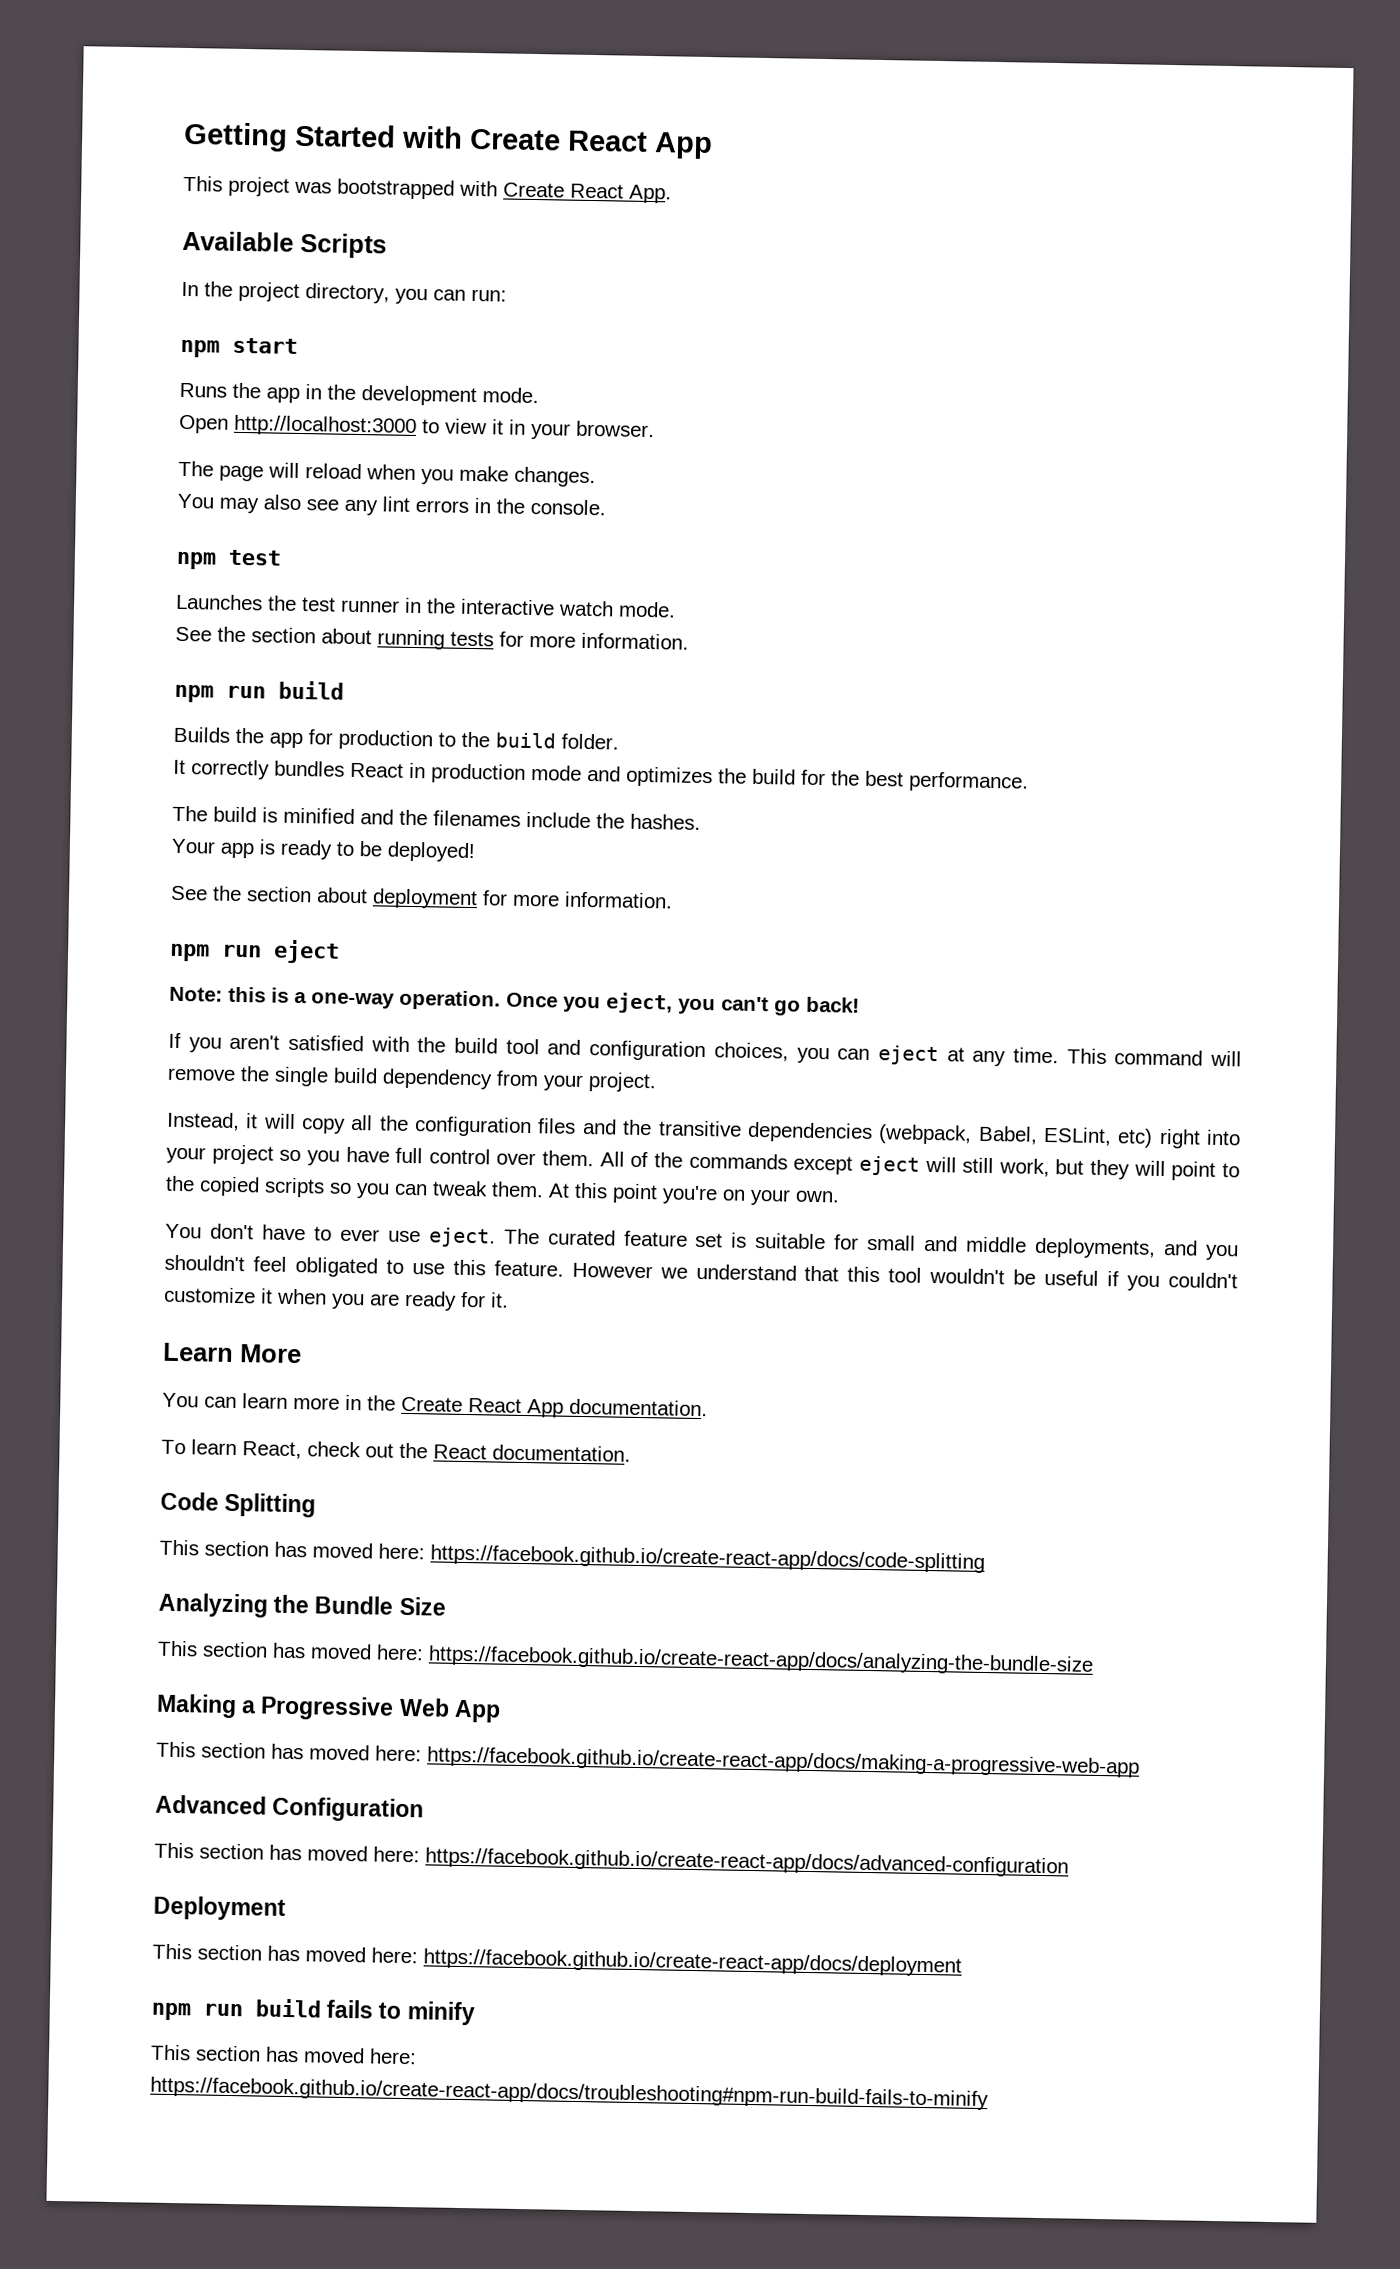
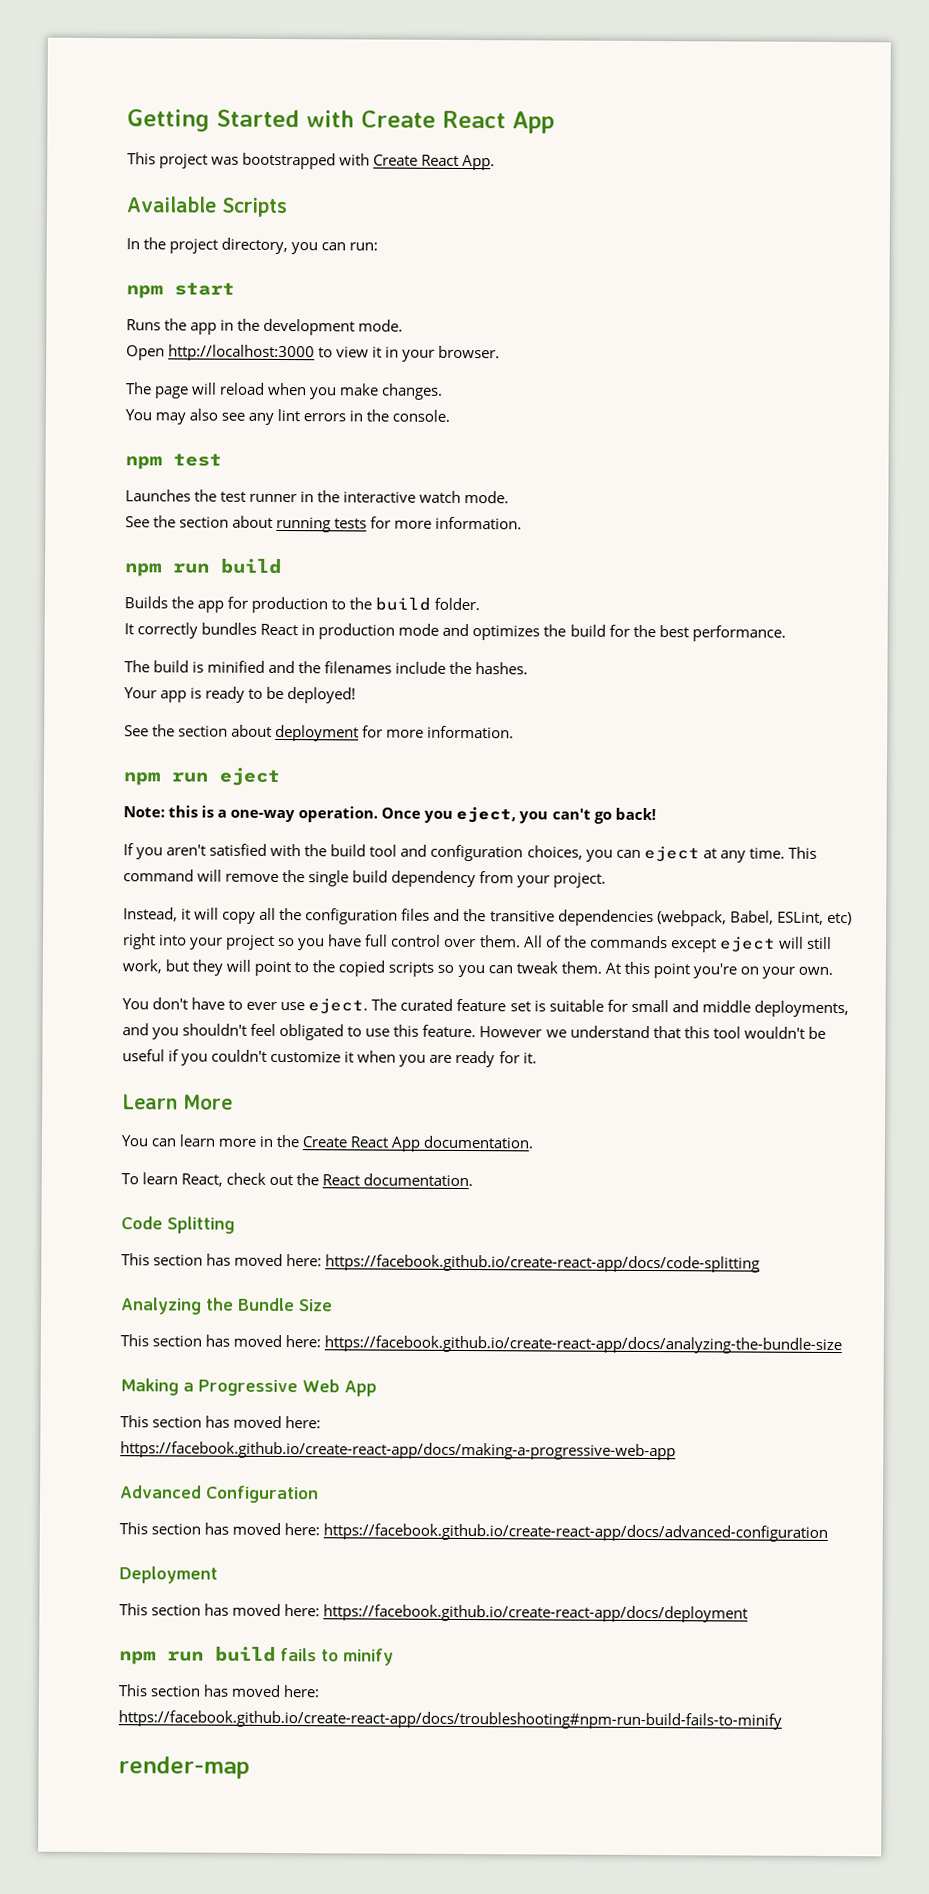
(989, 2093) none -> [118,1756,250,1779] // render-map

